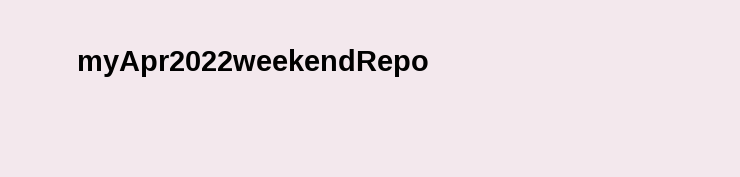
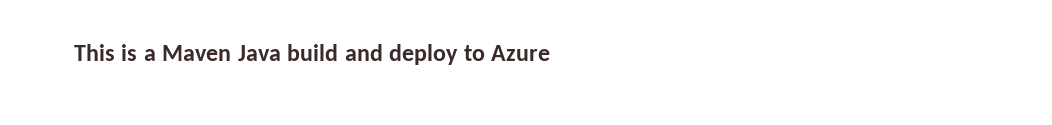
[77,49,429,77] myApr2022weekendRepo -> [74,44,551,65] This is a Maven Java build and deploy to Azure

